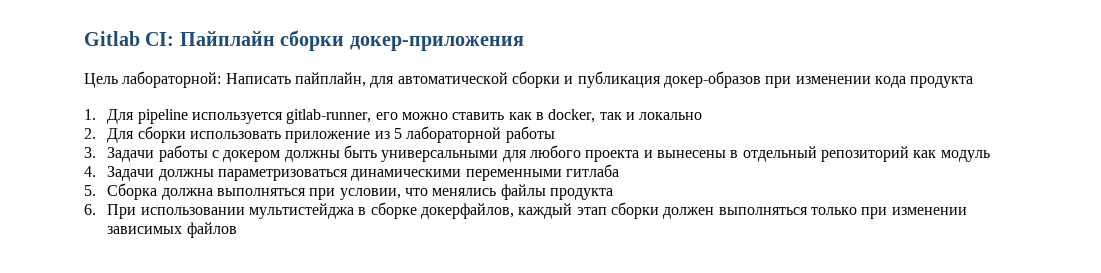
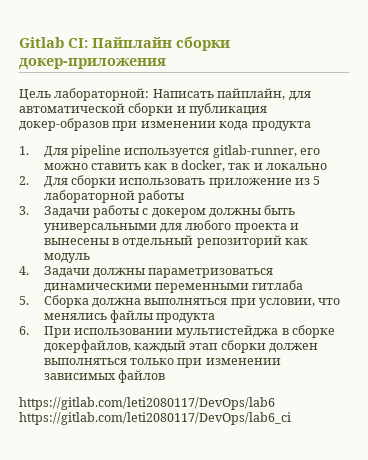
(237, 230) none -> [19,397,275,410] [19,412,291,425] // https://gitlab.com/leti2080117/DevOps/lab6 https://gitlab.com/leti2080117/DevOps/lab6_ci

